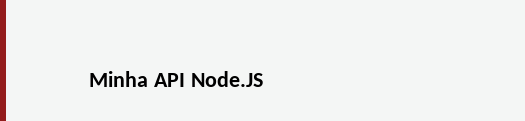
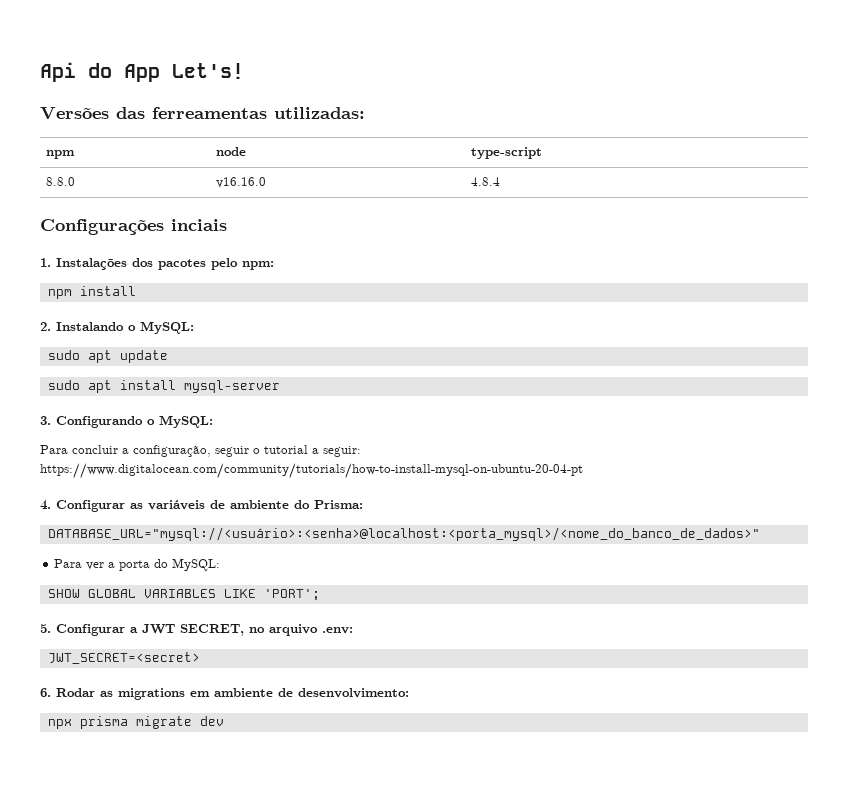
[89,71,263,87] Minha API Node.JS -> [40,62,244,82] [40,107,365,119] [45,150,75,159] [215,147,246,156] [470,147,542,159] [45,177,75,186] [215,177,266,188] [470,177,500,186] [40,219,227,235] [40,258,274,270] [47,286,136,299] [40,321,194,334] [47,350,168,363] [47,380,280,393] [40,415,213,428] [40,445,361,457] [40,463,583,479] [40,500,363,512] [47,527,760,541] [54,558,221,571] [47,589,320,601] [40,624,353,636] [47,652,200,664] [40,688,409,700] [47,716,224,729] Api do App Let's! // Versões das ferreamentas utilizadas: // npm | node | type-script // 8.8.0 | v16.16.0 | 4.8.4 // Configurações inciais // 1. Instalações dos pacotes pelo npm: // npm install // 2. Instalando o MySQL: // sudo apt update // sudo apt install mysql-server // 3. Configurando o MySQL: // Para concluir a configuração, seguir o tutorial a seguir: https://www.digitalocean.com/community/tutorials/how-to-install-mysql-on-ubuntu-20-04-pt // 4. Configurar as variáveis de ambiente do Prisma: // DATABASE_URL="mysql://<usuário>:<senha>@localhost:<porta_mysql>/<nome_do_banco_de_dados>" // Para ver a porta do MySQL: // SHOW GLOBAL VARIABLES LIKE 'PORT'; // 5. Configurar a JWT SECRET, no arquivo .env: // JWT_SECRET=<secret> // 6. Rodar as migrations em ambiente de desenvolvimento: // npx prisma migrate dev

